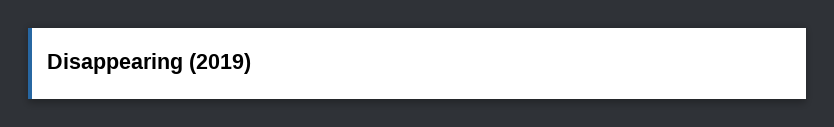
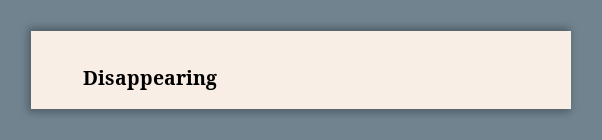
[189,53,251,74] (2019) -> (217, 80) none

